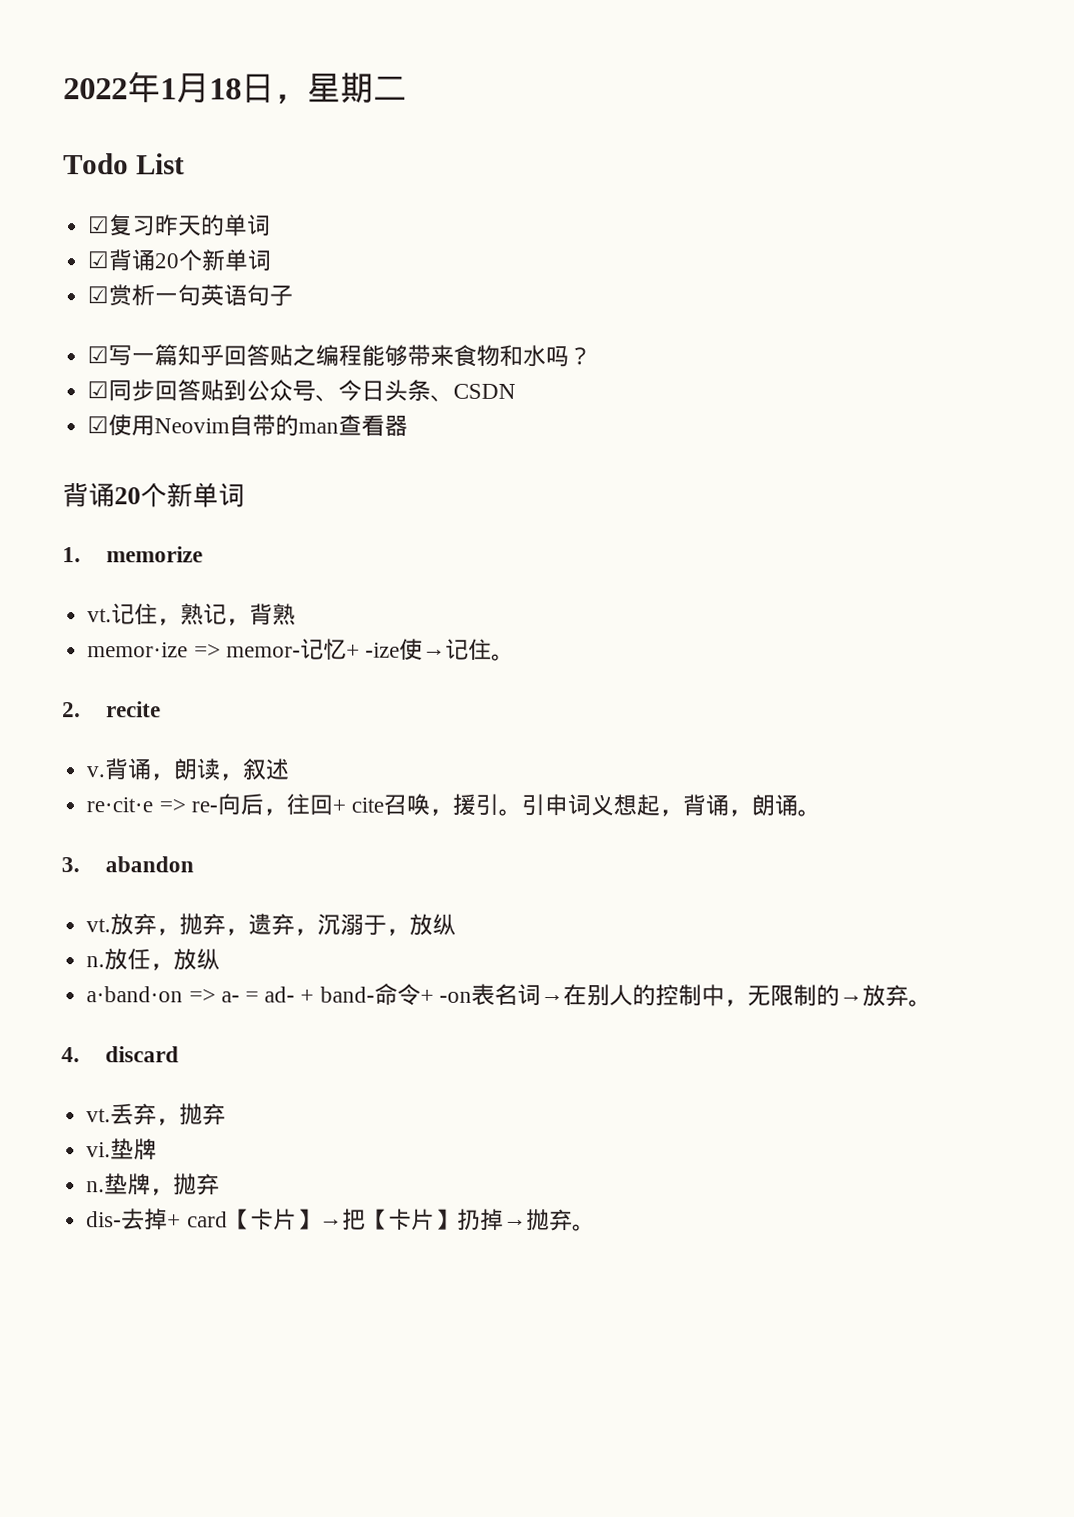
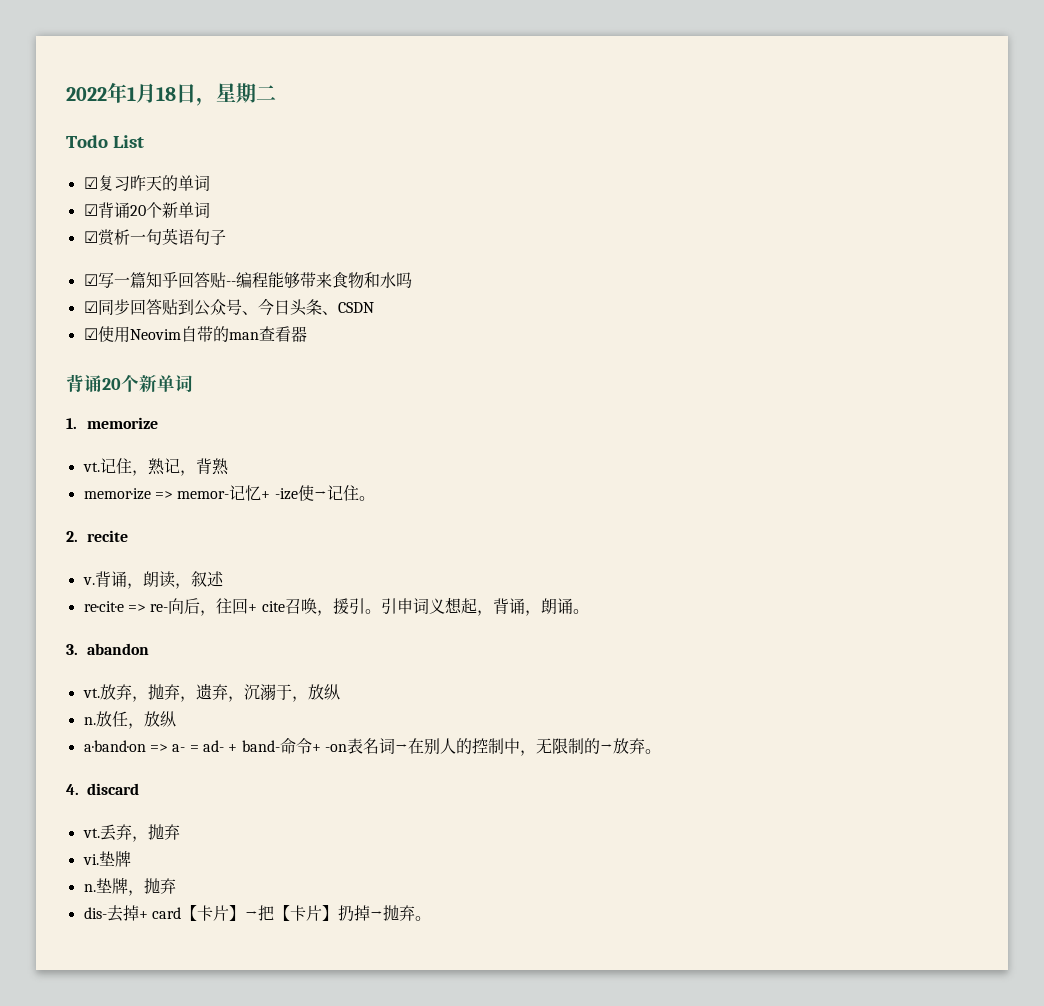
[292,344,317,367] 之 -> [225,281,236,286] --
[568,347,593,366] ？ -> (412, 280) none

